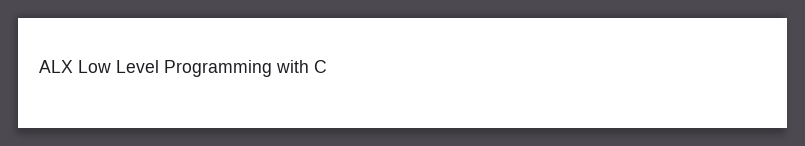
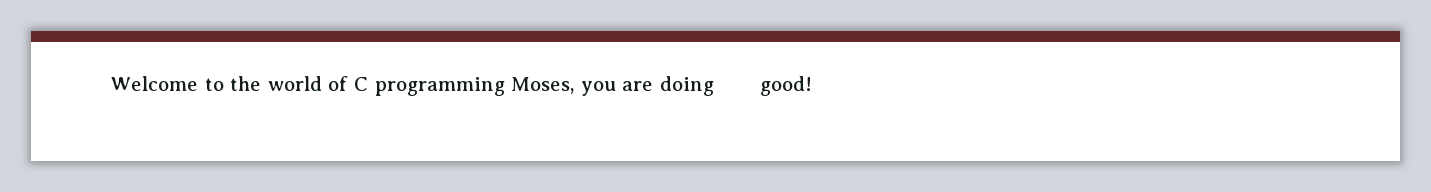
[39,60,327,77] ALX Low Level Programming with C -> [111,76,812,96] Welcome to the world of C programming Moses, you are doing good!

